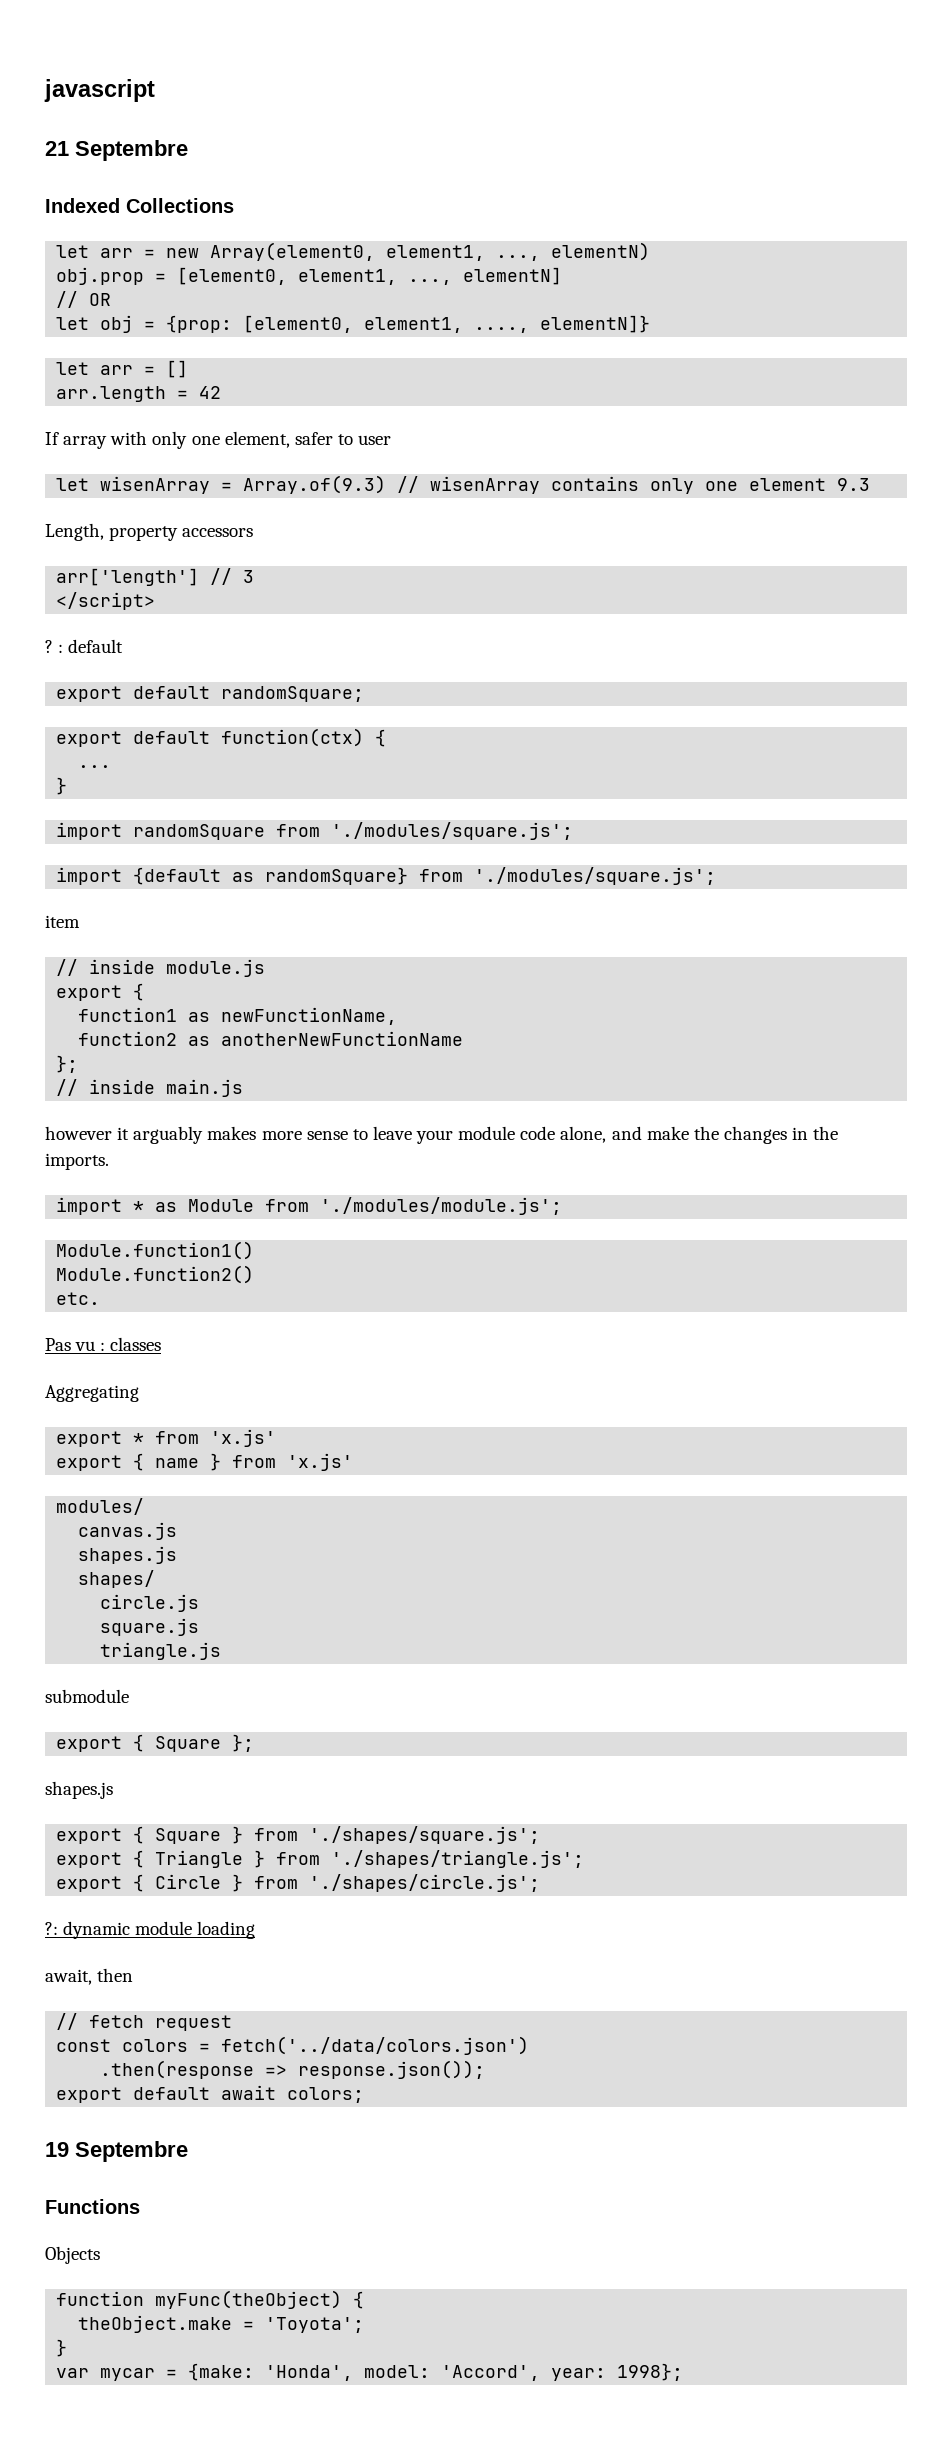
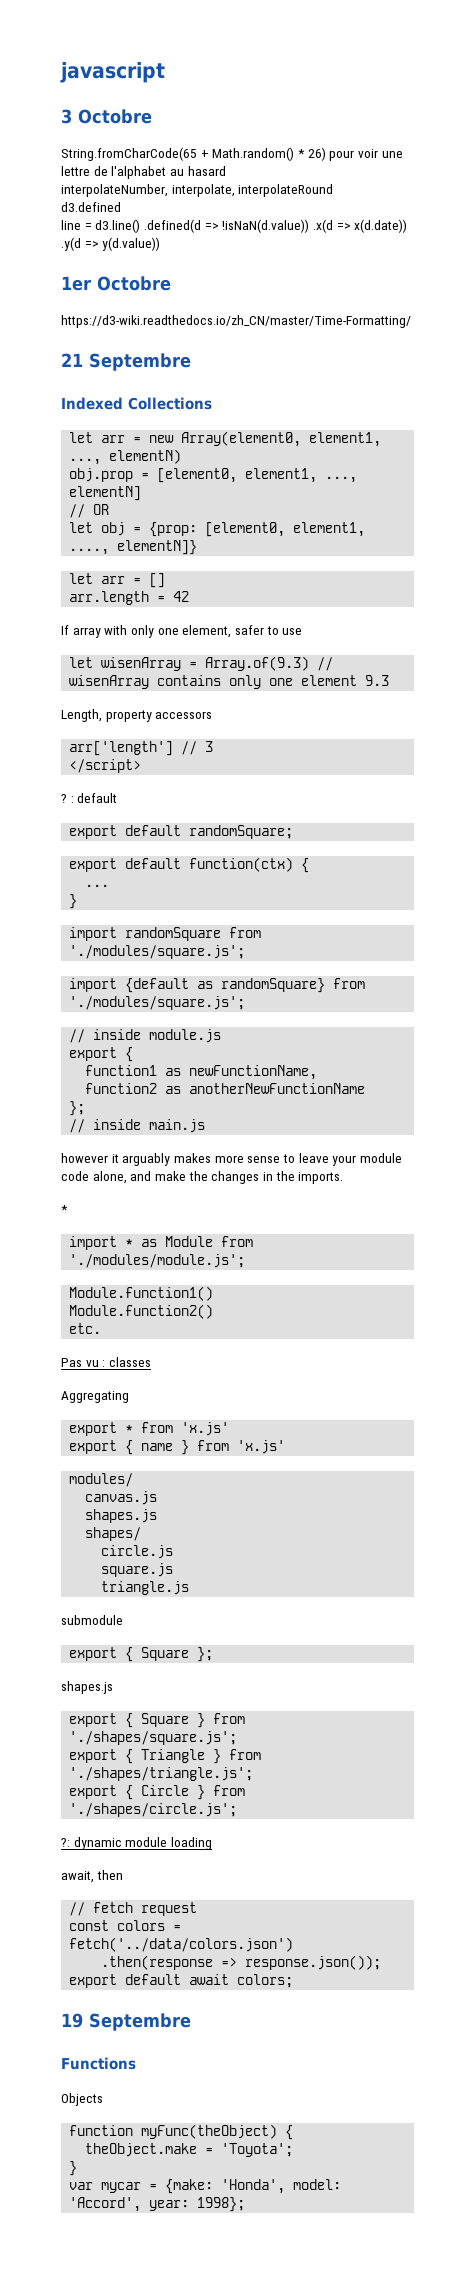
(155, 90) none -> [61,109,152,124] [61,147,403,161] [61,166,226,179] [61,184,334,197] [61,202,121,212] [61,219,408,233] [61,237,161,251] [61,276,171,291] [61,315,411,328] // 3 Octobre // String.fromCharCode(65 + Math.random() * 26) pour voir une lettre de l'alphabet au hasard // interpolateNumber, interpolate, interpolateRound // d3.defined // line = d3.line() .defined(d => !isNaN(d.value)) .x(d => x(d.date)) .y(d => y(d.value)) // 1er Octobre // https://d3-wiki.readthedocs.io/zh_CN/master/Time-Formatting/
[358,435,392,445] user -> [282,628,303,635] use
[45,915,80,928] // item -> (246, 1003) none
(109, 1161) none -> [61,1205,68,1214] // *

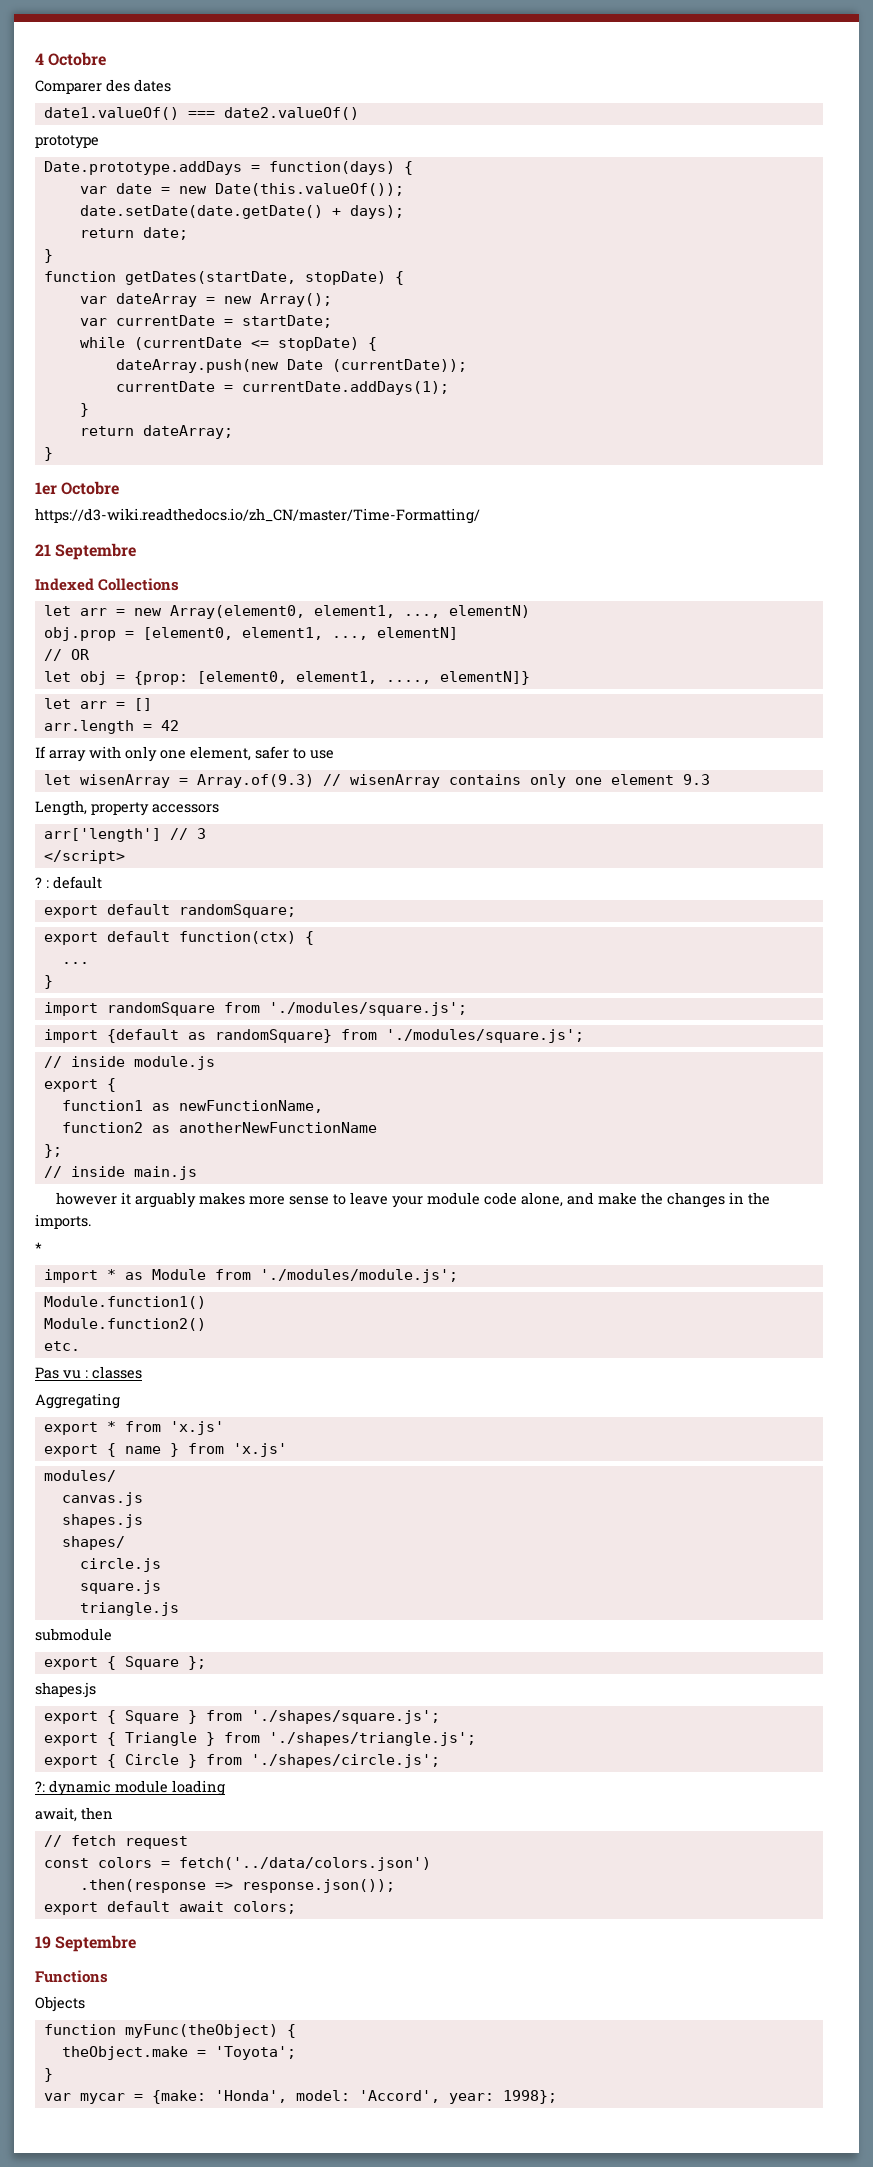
[60,62,165,83] [61,109,152,124] [61,147,403,161] [61,166,226,179] [61,184,334,197] [61,202,121,212] [61,219,408,233] [61,237,161,251] javascript // 3 Octobre // String.fromCharCode(65 + Math.random() * 26) pour voir une lettre de l'alphabet au hasard // interpolateNumber, interpolate, interpolateRound // d3.defined // line = d3.line() .defined(d => !isNaN(d.value)) .x(d => x(d.date)) .y(d => y(d.value)) -> [35,52,107,66] [35,79,171,94] [43,107,359,120] [35,135,99,149] [43,161,413,175] [79,183,404,196] [79,205,404,219] [79,227,188,240] [43,249,53,263] [43,271,404,285] [79,293,332,307] [79,315,332,328] [79,337,377,351] [115,359,467,373] [115,381,449,395] [79,403,89,417] [79,425,233,439] [43,447,53,461] 4 Octobre // Comparer des dates // date1.valueOf() === date2.valueOf() // prototype // Date.prototype.addDays = function(days) { // var date = new Date(this.valueOf()); // date.setDate(date.getDate() + days); // return date; // } // function getDates(startDate, stopDate) { // var dateArray = new Array(); // var currentDate = startDate; // while (currentDate <= stopDate) { // dateArray.push(new Date (currentDate)); // currentDate = currentDate.addDays(1); // } // return dateArray; // }

